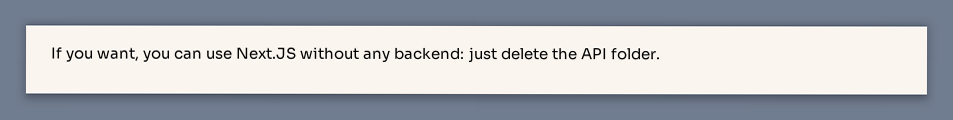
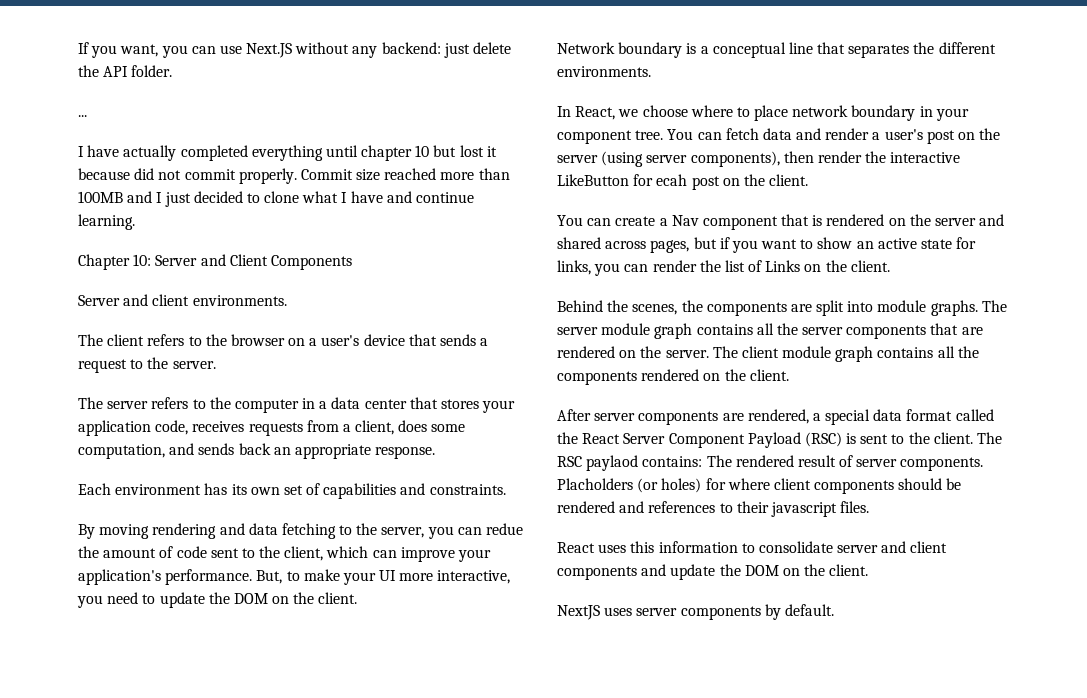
(661, 54) none -> [78,115,87,117] [78,145,497,161] [78,168,510,184] [78,191,475,207] [78,214,135,230] [78,254,352,270] [78,294,287,306] [78,334,489,346] [78,357,216,373] [78,397,516,413] [78,420,466,436] [78,443,436,459] [78,483,506,499] [78,523,524,539] [78,546,492,562] [78,569,511,585] [77,592,358,608] [557,42,996,58] [557,66,651,77] [557,105,969,121] [557,128,1001,144] [557,151,961,167] [557,174,809,190] [557,214,1005,230] [557,237,977,253] [557,260,890,276] [557,300,1007,316] [557,323,983,339] [557,346,979,362] [557,369,789,385] [557,409,994,425] [557,432,1003,448] [557,455,984,471] [557,478,962,494] [557,501,870,517] [557,541,948,553] [557,564,869,580] [557,604,834,620] // ... // I have actually completed everything until chapter 10 but lost it because did not commit properly. Commit size reached more than 100MB and I just decided to clone what I have and continue learning. // Chapter 10: Server and Client Components // Server and client environments. // The client refers to the browser on a user's device that sends a request to the server. // The server refers to the computer in a data center that stores your application code, receives requests from a client, does some computation, and sends back an appropriate response. // Each environment has its own set of capabilities and constraints. // By moving rendering and data fetching to the server, you can redue the amount of code sent to the client, which can improve your application's performance. But, to make your UI more interactive, you need to update the DOM on the client. // Network boundary is a conceptual line that separates the different environments. // In React, we choose where to place network boundary in your component tree. You can fetch data and render a user's post on the server (using server components), then render the interactive LikeButton for ecah post on the client. // You can create a Nav component that is rendered on the server and shared across pages, but if you want to show an active state for links, you can render the list of Links on the client. // Behind the scenes, the components are split into module graphs. The server module graph contains all the server components that are rendered on the server. The client module graph contains all the components rendered on the client. // After server components are rendered, a special data format called the React Server Component Payload (RSC) is sent to the client. The RSC paylaod contains: The rendered result of server components. Placholders (or holes) for where client components should be rendered and references to their javascript files. // React uses this information to consolidate server and client components and update the DOM on the client. // NextJS uses server components by default.

